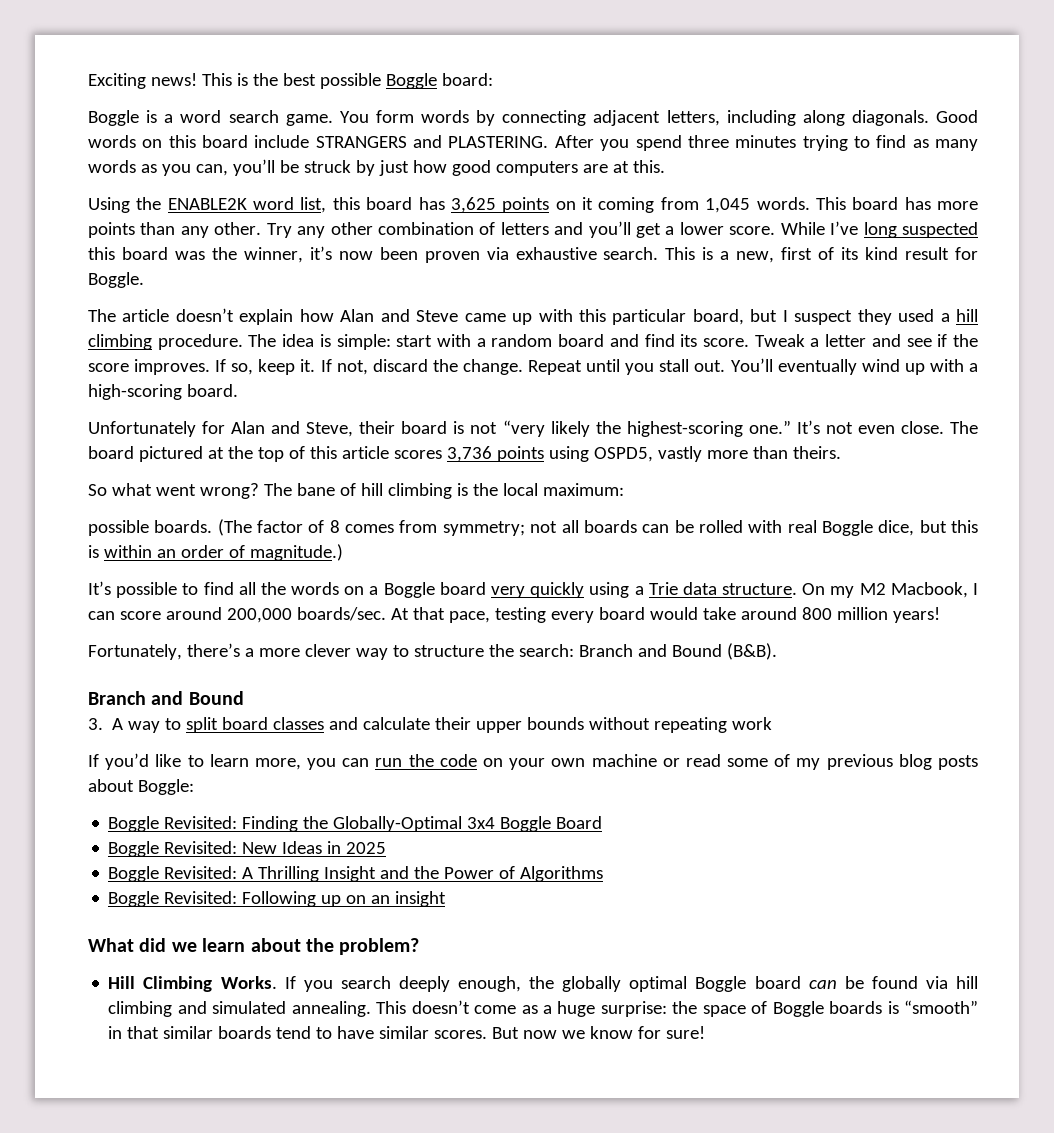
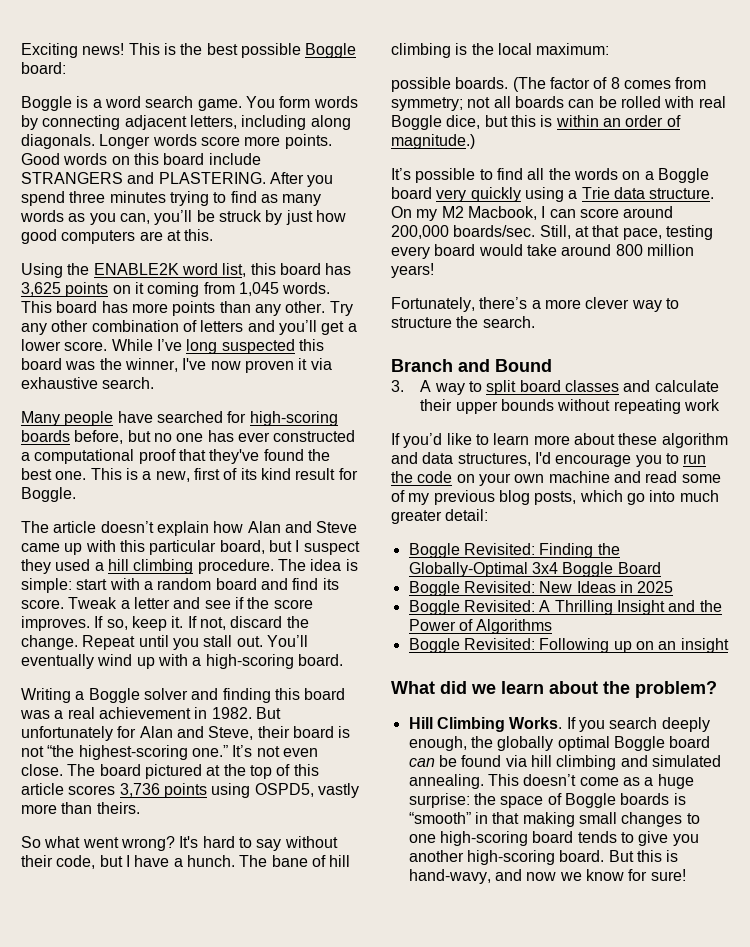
(929, 118) none -> [99,134,332,149] Longer words score more points.
[309,246,480,263] it’s now been proven -> [182,358,308,373] I've now proven it
(659, 253) none -> [21,411,338,426] [21,430,356,444] [21,449,330,464] [21,468,87,480] // Many people have searched for high-scoring boards before, but no one has ever constructed a computational proof that they've found the best one.
[88,421,196,437] Unfortunately -> [21,688,346,703] [20,707,281,719] [21,726,113,741] Writing a Boggle solver and finding this board was a real achievement in 1982. But unfortunately
[502,420,621,437] “very likely the -> [47,745,75,757] “the
(259, 491) none -> [179,836,338,851] [21,855,235,869] It's hard to say without their code, but I have a hunch.
[390,608,409,620] At -> [539,225,589,239] Still, at
[518,643,777,660] search: Branch and Bound (B&B). -> [482,316,535,328] search.
[254,758,370,770] more, you can -> [533,433,728,448] [391,452,679,467] more about these algorithm and data structures, I'd encourage you to
[662,758,680,767] or -> [613,471,641,483] and
[937,755,978,770] [88,779,194,795] posts about Boggle: -> [534,490,719,505] [391,509,489,524] posts, which go into much greater detail:
[163,1026,520,1039] similar boards tend to have similar scores. But -> [522,812,700,827] [408,831,699,846] [408,850,679,865] [408,869,522,884] making small changes to one high-scoring board tends to give you another high-scoring board. But this is hand-wavy, and

